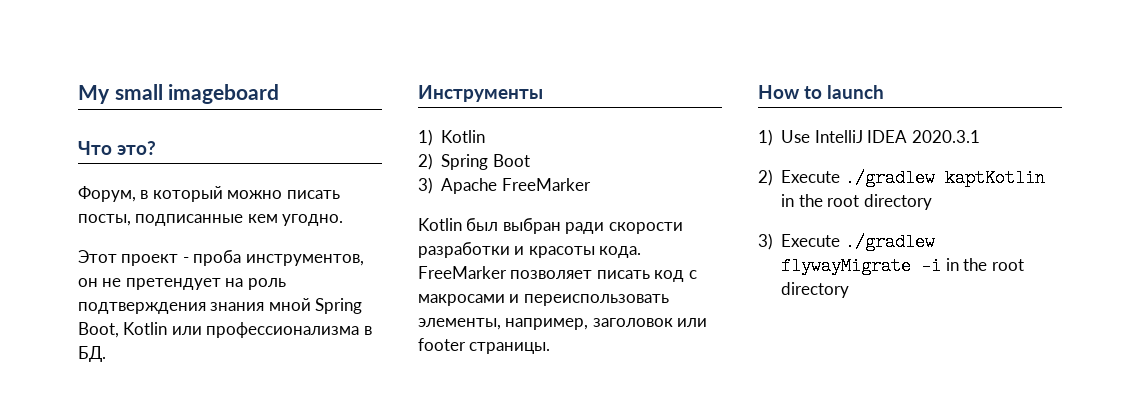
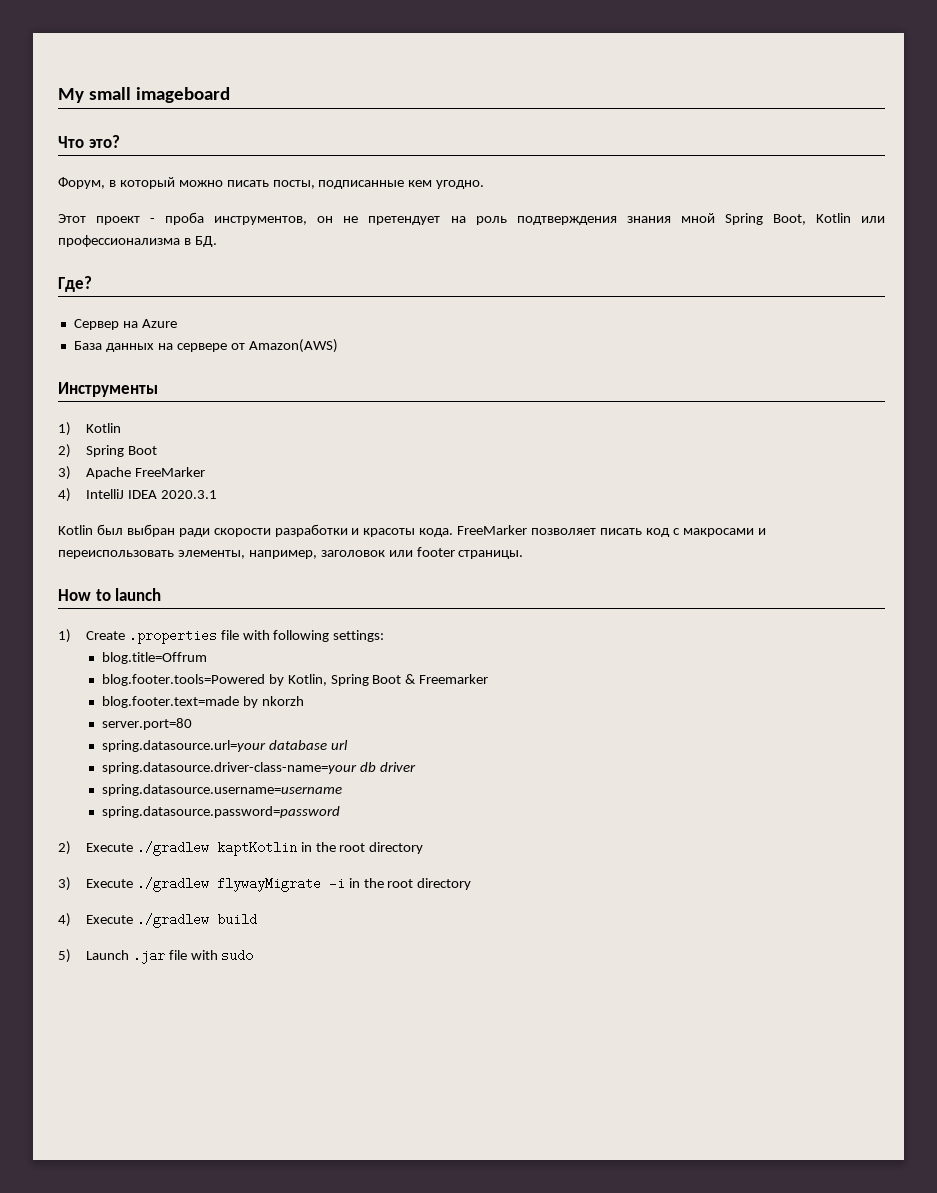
(106, 354) none -> [58,276,92,292] [73,319,177,330] [73,339,338,353] // Где? // Сервер на Azure // База данных на сервере от Amazon(AWS)
(591, 184) none -> [58,488,217,502] // 4) IntelliJ IDEA 2020.3.1
[781,130,980,143] Use IntelliJ IDEA 2020.3.1 -> [85,629,385,644] [101,652,207,664] [101,674,489,686] [101,696,304,708] [101,718,192,730] [101,740,348,752] [101,762,416,774] [101,784,342,796] [101,806,340,818] Create .properties file with following settings: // blog.title=Offrum // blog.footer.tools=Powered by Kotlin, Spring Boot & Freemarker // blog.footer.text=made by nkorzh // server.port=80 // spring.datasource.url=your database url // spring.datasource.driver-class-name=your db driver // spring.datasource.username=username // spring.datasource.password=password
(850, 290) none -> [58,913,257,928] [58,949,254,964] // 4) Execute ./gradlew build // 5) Launch .jar file with sudo

